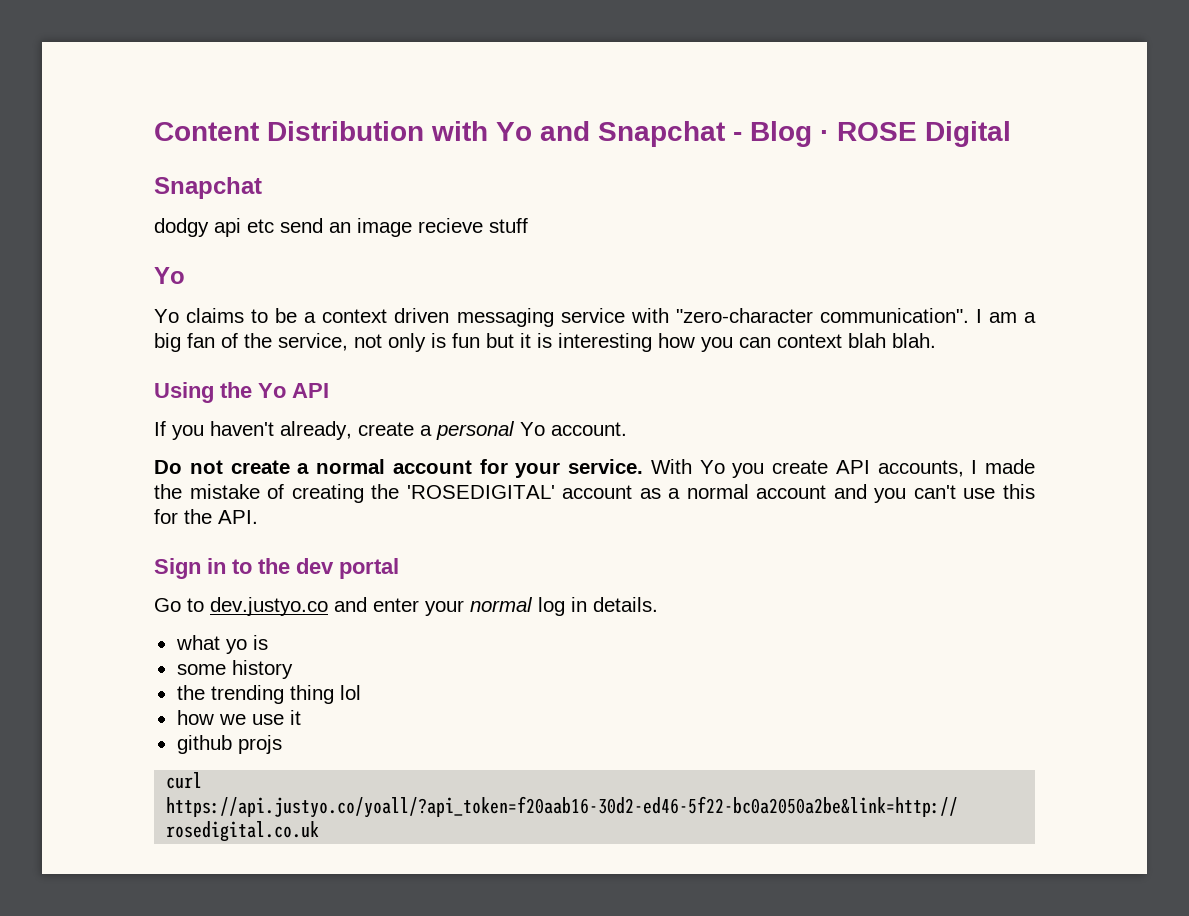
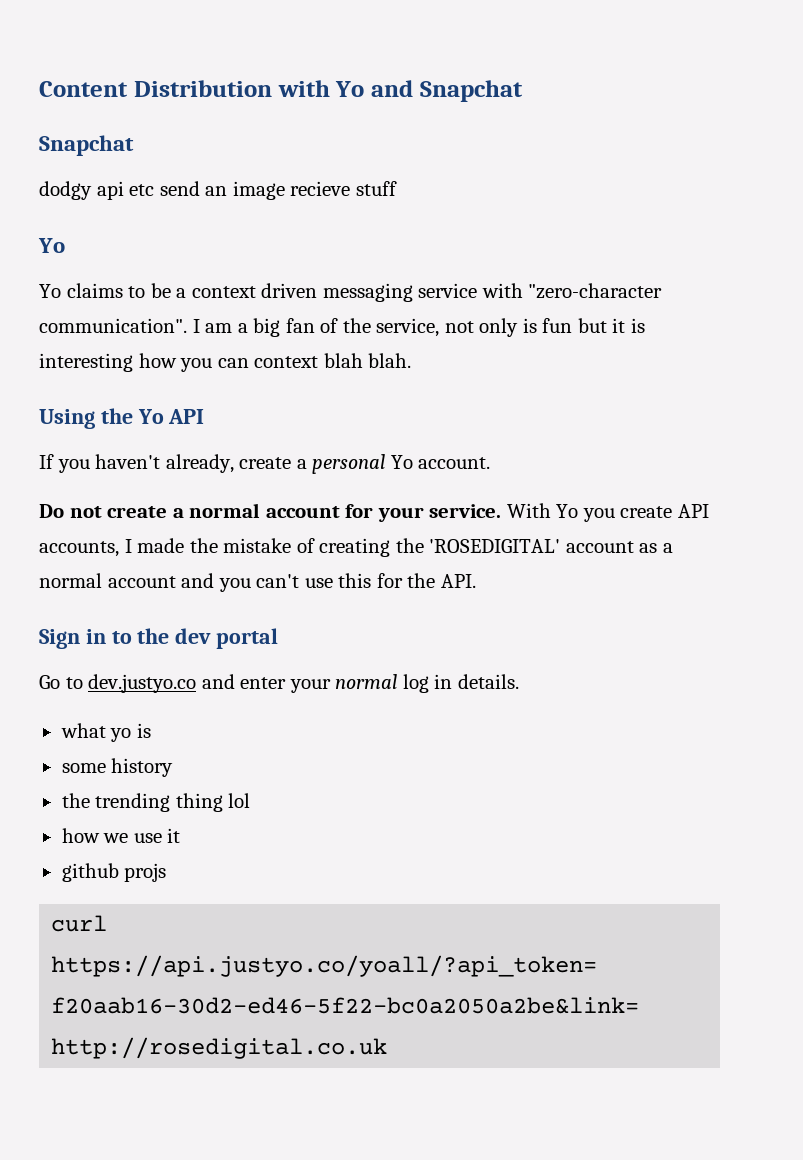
[733,121,1011,147] - Blog · ROSE Digital -> (523, 91) none

